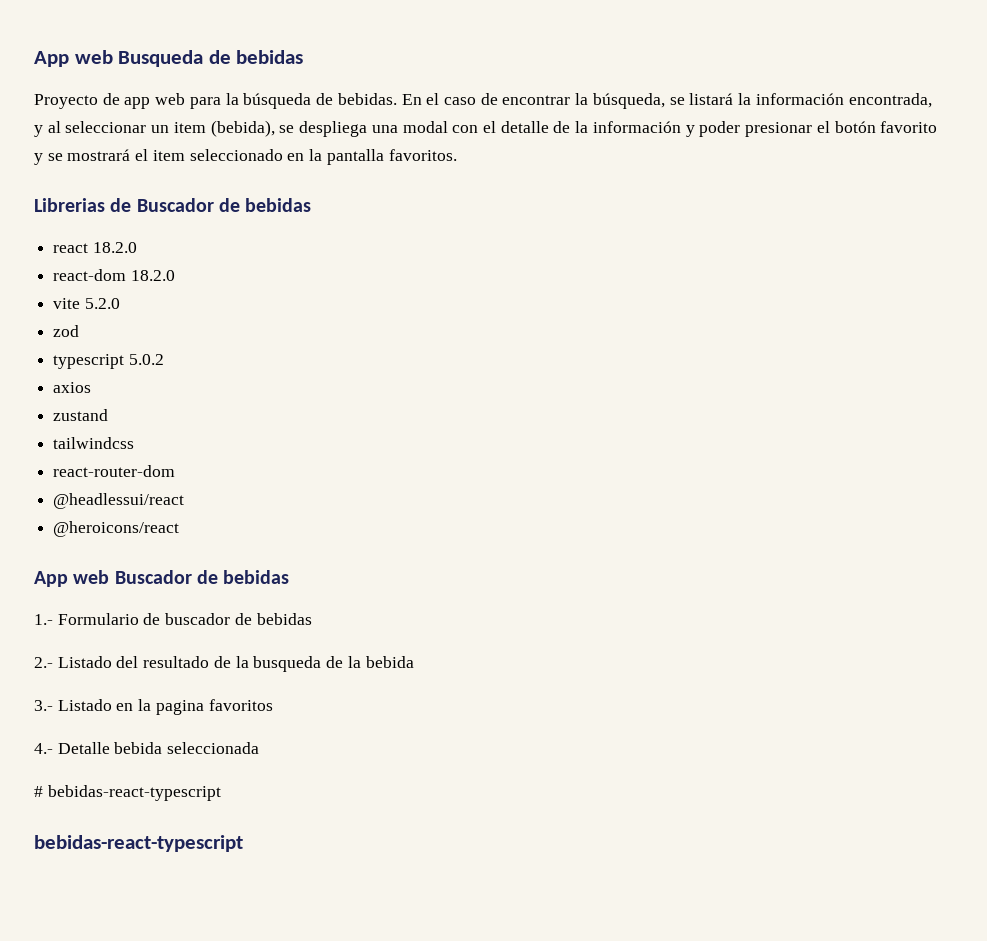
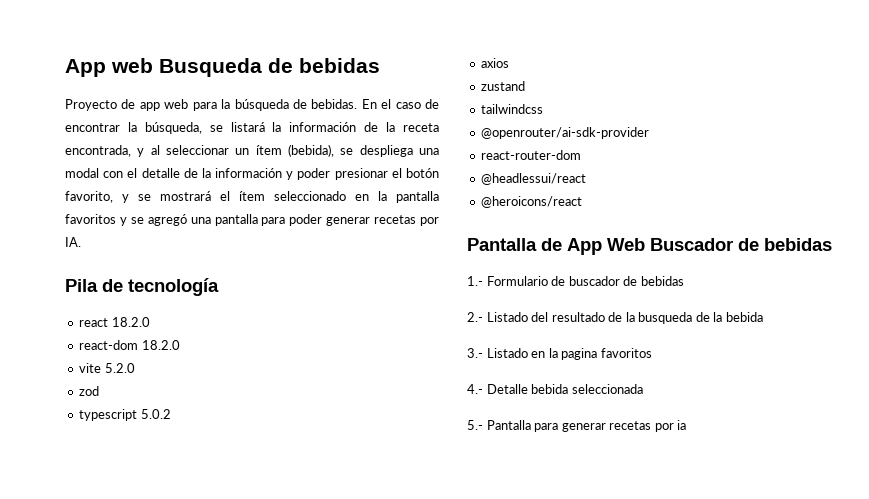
(844, 99) none -> [364,122,440,132] de la receta
[173,122,206,133] item -> [255,145,282,155] ítem
[880,121,938,133] favorito -> [65,191,113,203] favorito,
[152,150,185,161] item -> [239,191,265,201] ítem
[388,149,457,161] [34,198,312,212] favoritos. // Librerias de Buscador de bebidas -> [65,214,439,226] [65,237,81,247] [65,278,219,296] favoritos y se agregó una pantalla para poder generar recetas por IA. // Pila de tecnología
(135, 443) none -> [481,127,650,139] // @openrouter/ai-sdk-provider
[34,570,110,587] App web -> [467,238,645,255] Pantalla de App Web
[34,785,221,801] [34,835,243,852] # bebidas-react-typescript // bebidas-react-typescript -> [467,420,687,432] 5.- Pantalla para generar recetas por ia

